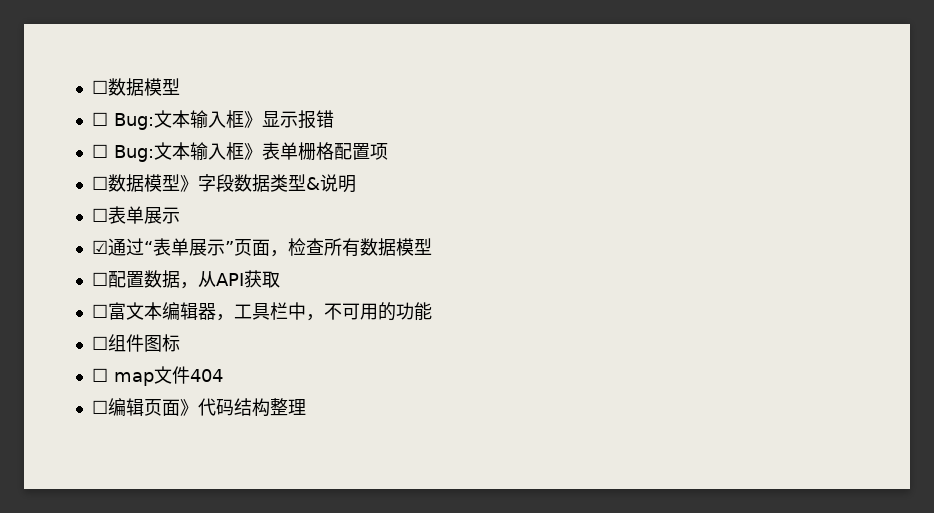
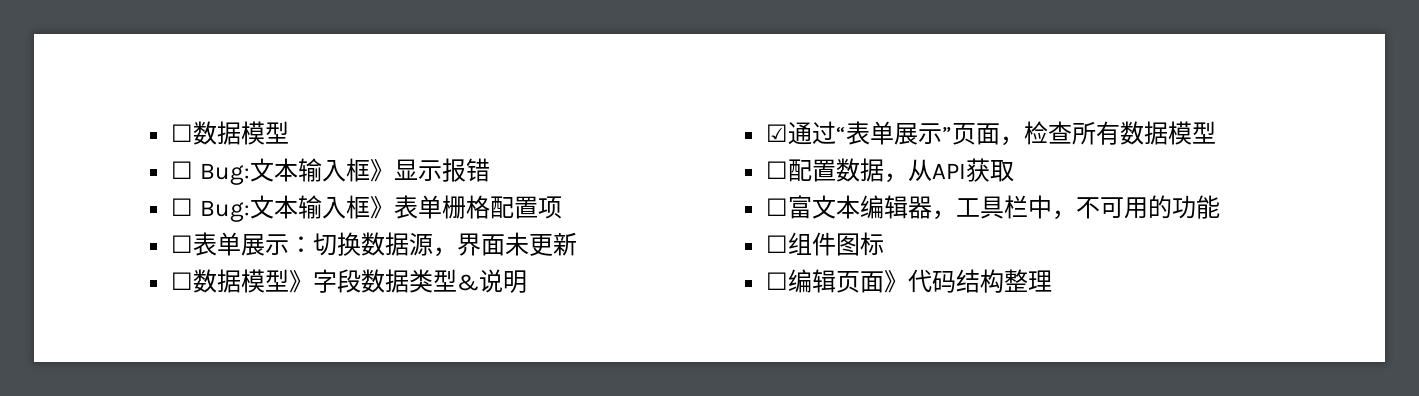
(388, 151) none -> [171,232,578,257] // ☐表单展示：切换数据源，界面未更新
[91,206,180,224] // ☐表单展示 -> (528, 281) none
[91,366,223,386] // ☐ map文件404 -> (885, 244) none

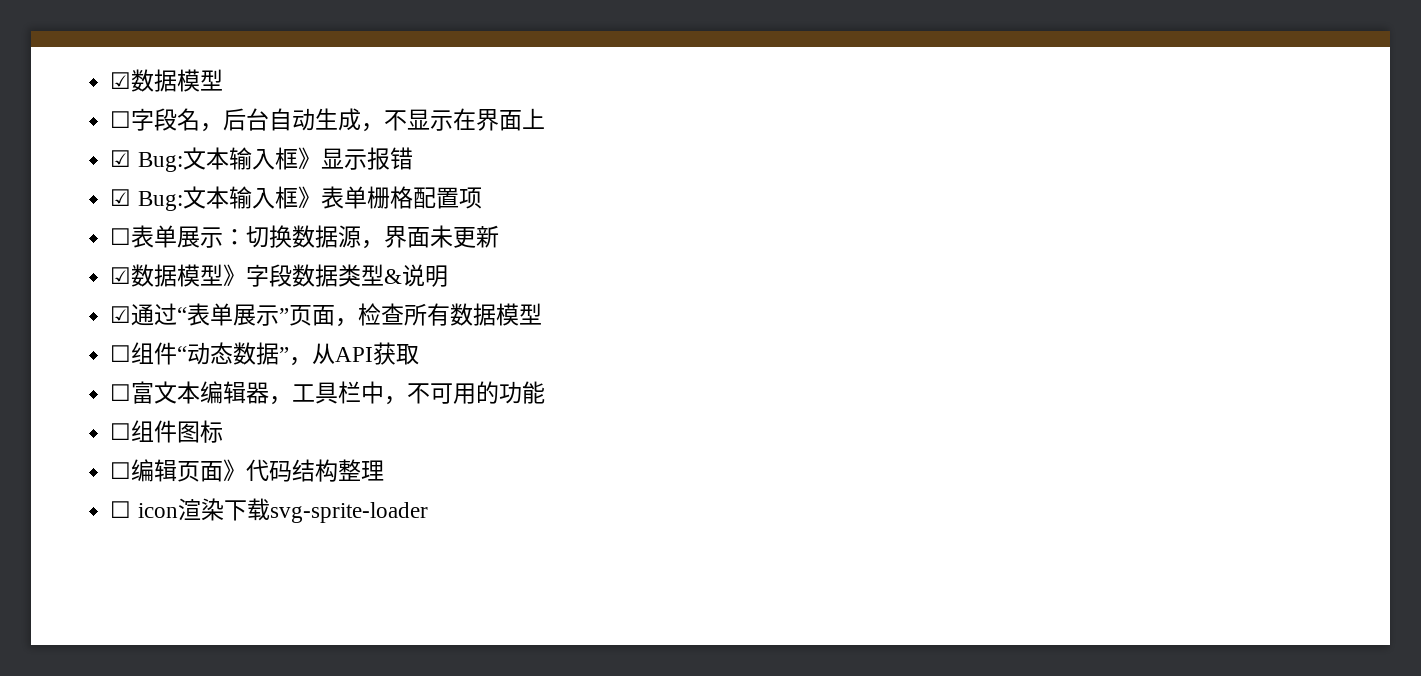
[171,121,290,145] [171,161,194,179] ☐数据模型 // ☐ -> [110,69,224,92] [110,108,546,132] [110,150,132,167] ☑数据模型 // ☐字段名，后台自动生成，不显示在界面上 // ☑
[171,198,194,216] ☐ -> [110,189,132,206] ☑
[171,272,194,290] ☐ -> [110,267,132,284] ☑
[788,158,885,182] 配置数据 -> [131,342,290,365] 组件“动态数据”
(1053, 281) none -> [110,498,428,523] // ☐ icon渲染下载svg-sprite-loader

